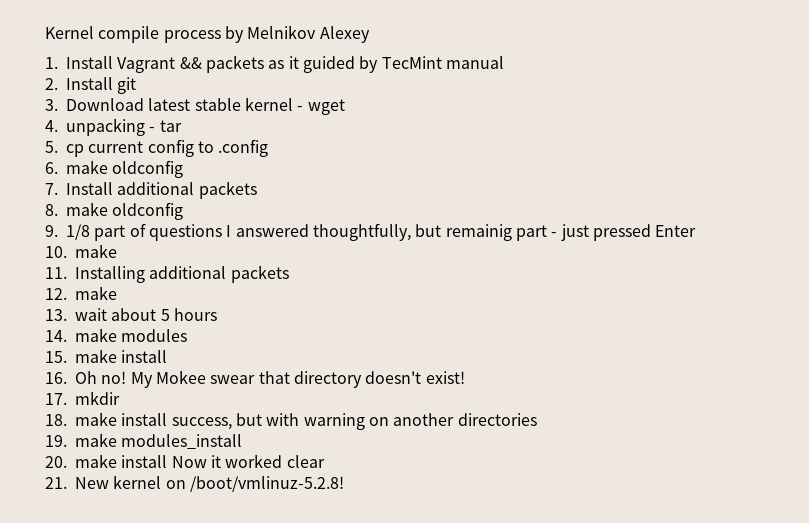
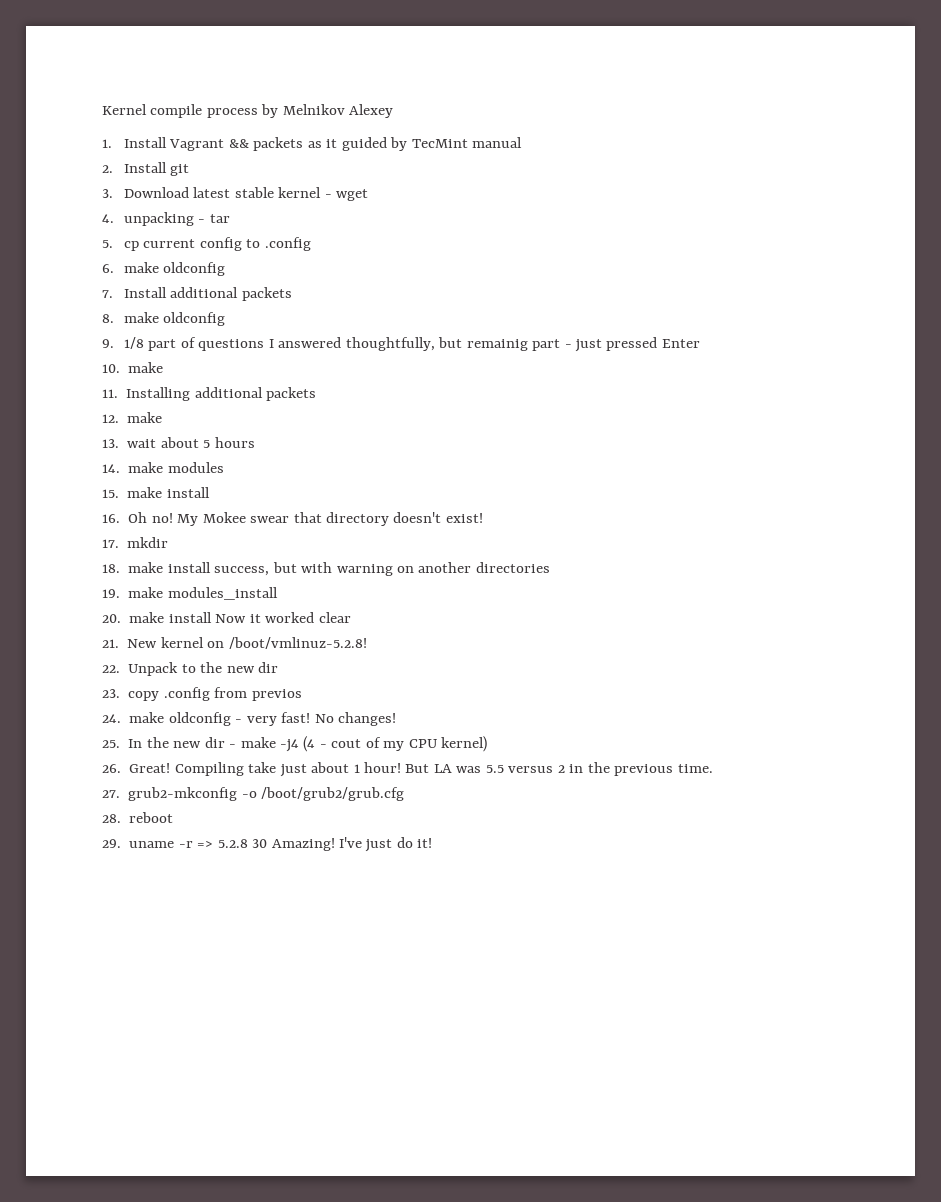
(344, 484) none -> [102,662,279,676] [102,687,302,701] [102,712,396,726] [102,736,488,752] [102,762,713,777] [102,787,405,801] [102,812,174,823] [102,837,433,852] // 22. Unpack to the new dir // 23. copy .config from previos // 24. make oldconfig - very fast! No changes! // 25. In the new dir - make -j4 (4 - cout of my CPU kernel) // 26. Great! Compiling take just about 1 hour! But LA was 5.5 versus 2 in the previous time. // 27. grub2-mkconfig -o /boot/grub2/grub.cfg // 28. reboot // 29. uname -r => 5.2.8 30 Amazing! I've just do it!

